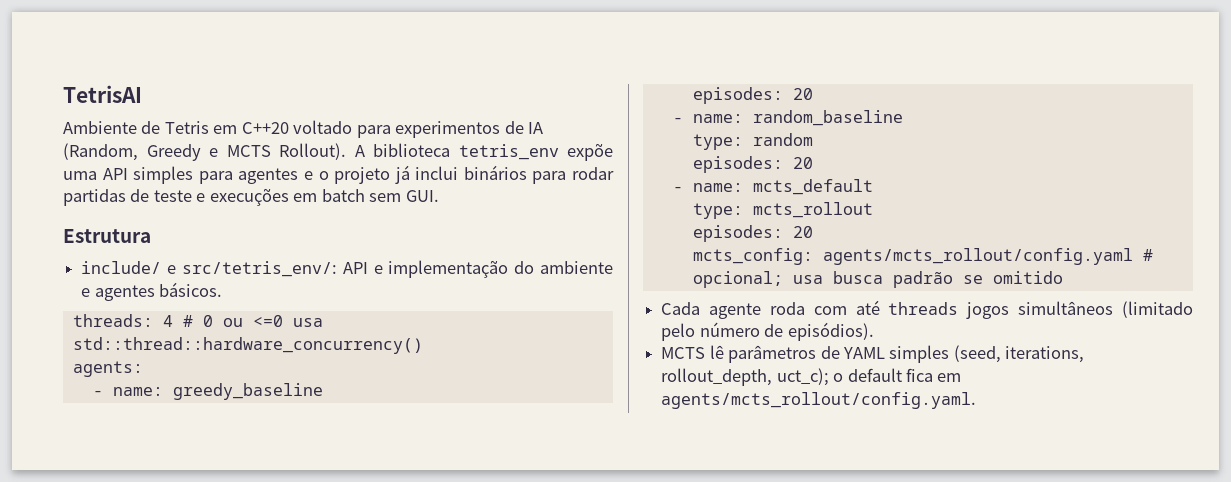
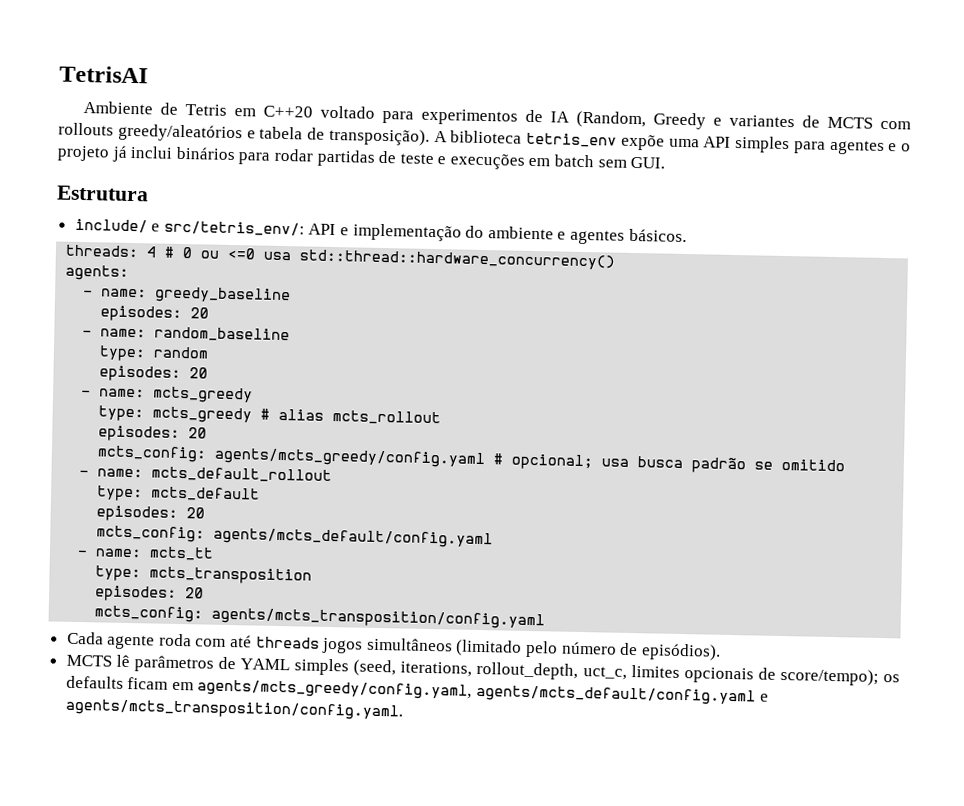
[226,143,346,160] MCTS Rollout). -> [729,114,911,130] [58,122,430,146] variantes de MCTS com rollouts greedy/aleatórios e tabela de transposição).
[752,179,873,195] [692,203,743,219] mcts_default // type: -> [152,386,254,404] [98,405,325,424] mcts_greedy // type: mcts_greedy # alias
[822,248,1133,265] agents/mcts_rollout/config.yaml -> [214,447,487,469] agents/mcts_greedy/config.yaml
(1063, 277) none -> [79,466,333,484] [96,485,261,502] [96,505,206,522] [96,525,494,549] [77,546,215,561] [95,565,313,585] [94,585,205,602] [94,605,546,630] // - name: mcts_default_rollout // type: mcts_default // episodes: 20 // mcts_config: agents/mcts_default/config.yaml // - name: mcts_tt // type: mcts_transposition // episodes: 20 // mcts_config: agents/mcts_transposition/config.yaml
[776,368,962,386] [661,392,977,409] uct_c); o default fica em agents/mcts_rollout/config.yaml. -> [582,665,901,686] [65,675,769,706] [64,698,403,721] uct_c, limites opcionais de score/tempo); os defaults ficam em agents/mcts_greedy/config.yaml, agents/mcts_default/config.yaml e agents/mcts_transposition/config.yaml.

